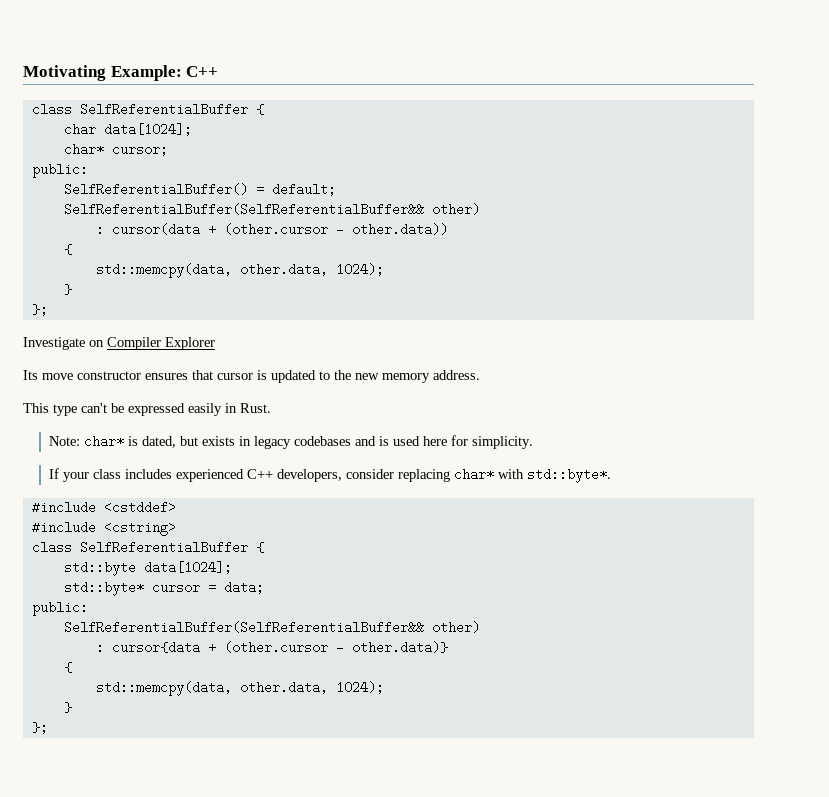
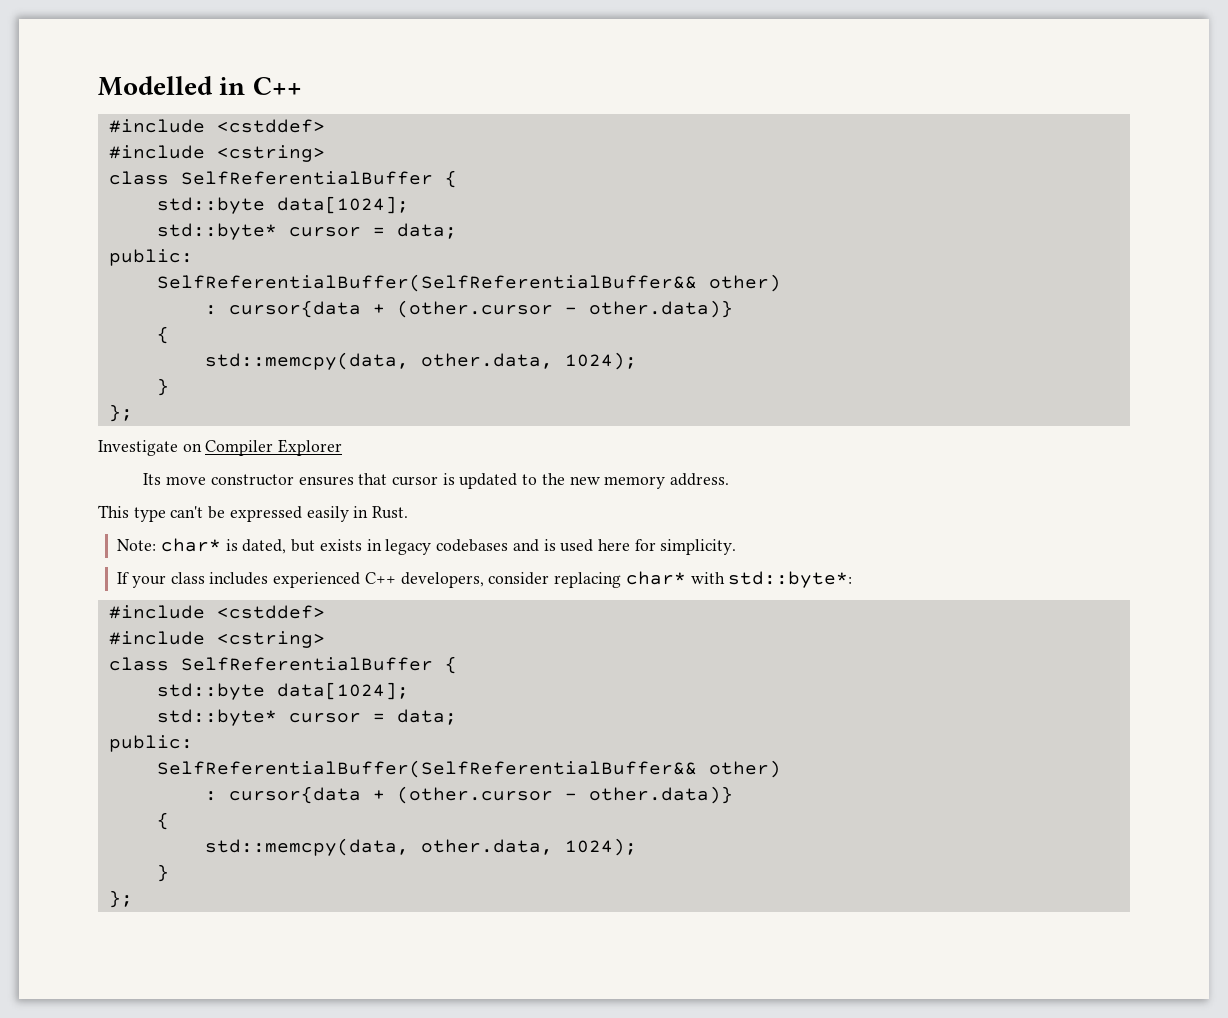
[23,65,219,81] [31,103,264,116] [63,123,192,136] [63,143,168,156] [31,163,88,178] [63,183,336,196] [63,203,480,216] [95,223,448,236] Motivating Example: C++ // class SelfReferentialBuffer { // char data[1024]; // char* cursor; // public: // SelfReferentialBuffer() = default; // SelfReferentialBuffer(SelfReferentialBuffer&& other) // : cursor(data + (other.cursor - other.data)) -> [98,76,302,96] [108,119,325,133] [108,145,325,162] [108,170,457,188] [156,196,409,214] [156,223,457,240] [108,249,193,266] [156,274,781,292] [204,300,733,318] Modelled in C++ // #include <cstddef> // #include <cstring> // class SelfReferentialBuffer { // std::byte data[1024]; // std::byte* cursor = data; // public: // SelfReferentialBuffer(SelfReferentialBuffer&& other) // : cursor{data + (other.cursor - other.data)}
[527,468,612,483] std::byte*. -> [728,571,853,588] std::byte*:

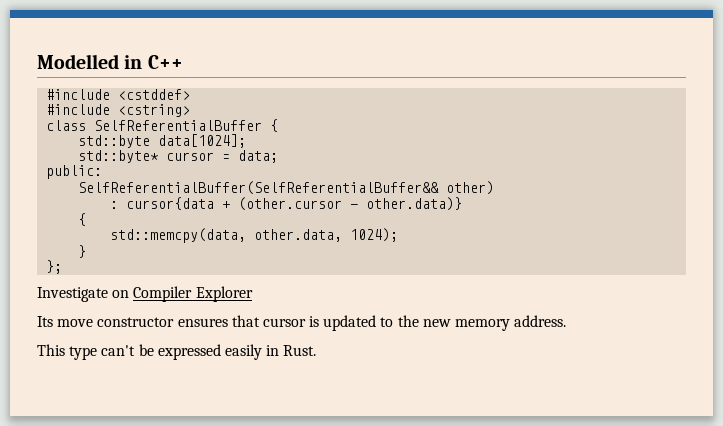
[117,538,737,555] [117,571,853,588] [108,605,325,619] [108,631,325,648] [108,656,457,674] [156,682,409,700] [156,709,457,726] [108,735,193,752] [156,760,781,778] [204,786,733,804] [156,812,169,830] [204,838,637,856] [156,864,169,882] [108,890,133,908] // Note: char* is dated, but exists in legacy codebases and is used here for simplicity. // If your class includes experienced C++ developers, consider replacing char* with std::byte*: // #include <cstddef> // #include <cstring> // class SelfReferentialBuffer { // std::byte data[1024]; // std::byte* cursor = data; // public: // SelfReferentialBuffer(SelfReferentialBuffer&& other) // : cursor{data + (other.cursor - other.data)} // { // std::memcpy(data, other.data, 1024); // } // }; -> (317, 350) none

